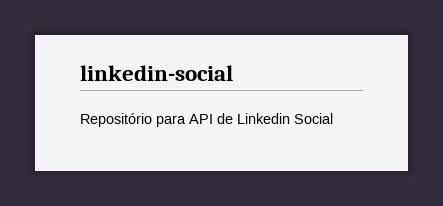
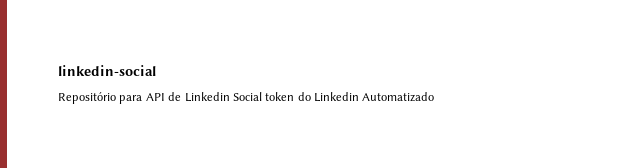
(333, 118) none -> [265,92,435,102] token do Linkedin Automatizado

